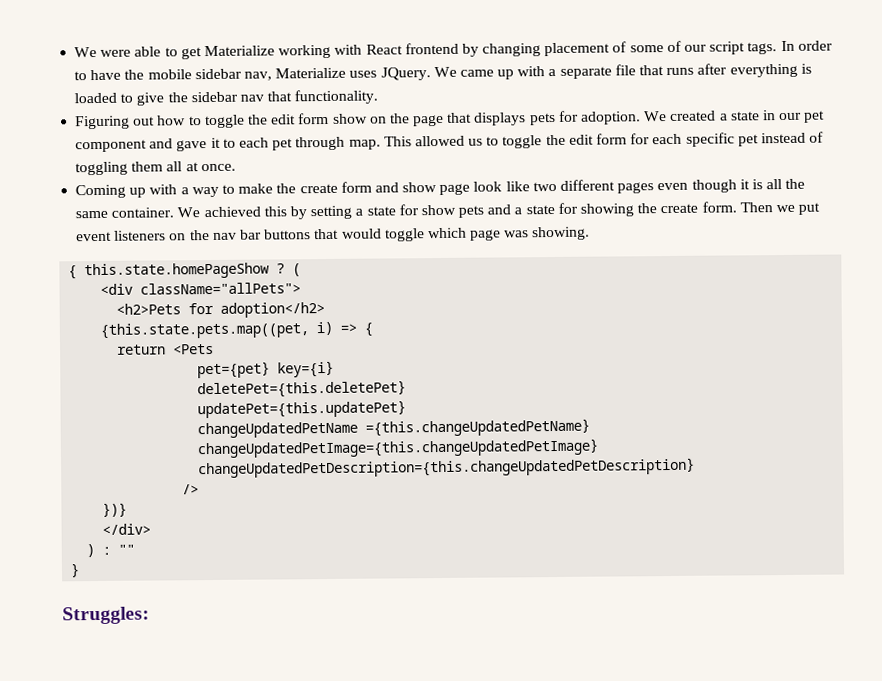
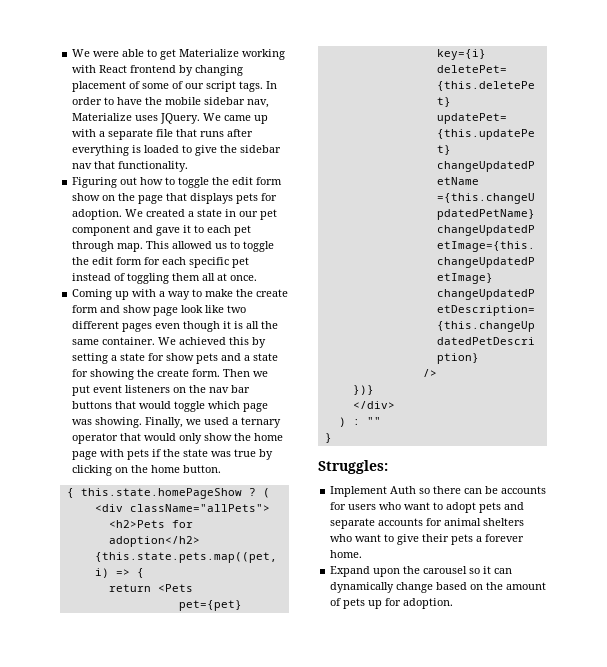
(591, 233) none -> [145,417,282,428] [72,433,284,444] [72,449,274,460] [72,465,222,476] Finally, we used a ternary operator that would only show the home page with pets if the state was true by clicking on the home button.
(150, 615) none -> [330,486,547,497] [330,502,525,513] [330,518,525,529] [330,534,525,545] [330,550,363,558] [330,566,513,577] [330,582,547,593] [330,598,454,609] // Implement Auth so there can be accounts for users who want to adopt pets and separate accounts for animal shelters who want to give their pets a forever home. // Expand upon the carousel so it can dynamically change based on the amount of pets up for adoption.

